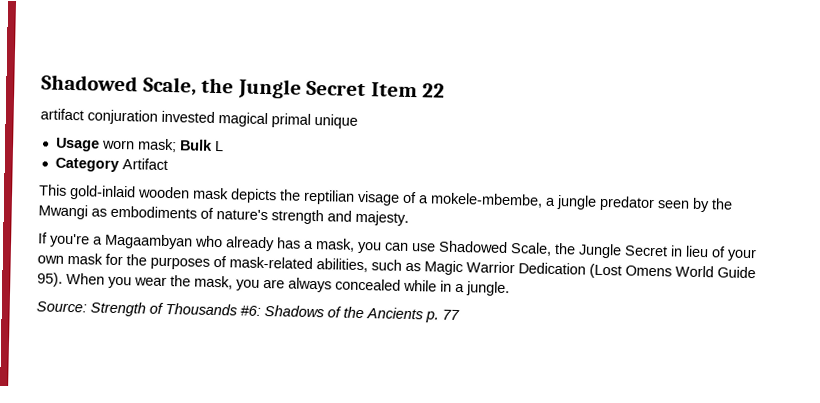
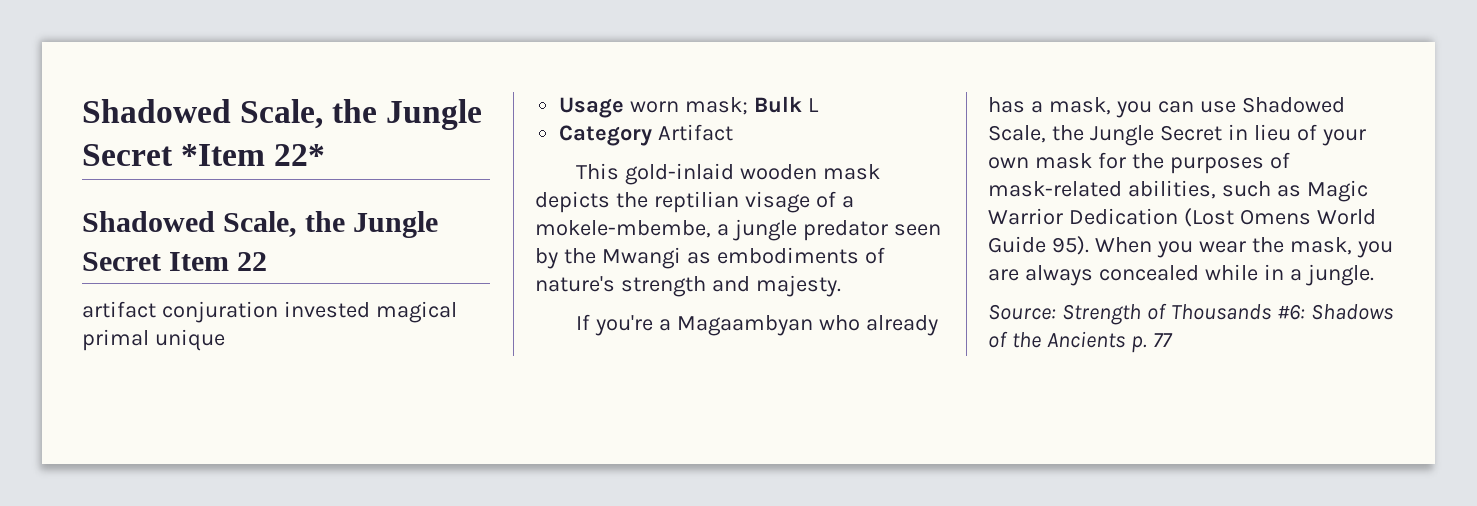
[41,74,367,99] Shadowed Scale, the Jungle Secret -> [82,99,483,130] [82,144,326,166] [82,211,439,238] [82,252,161,271] Shadowed Scale, the Jungle Secret *Item 22* // Shadowed Scale, the Jungle Secret

